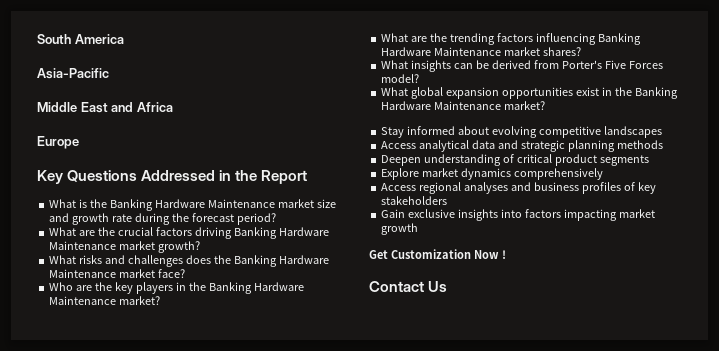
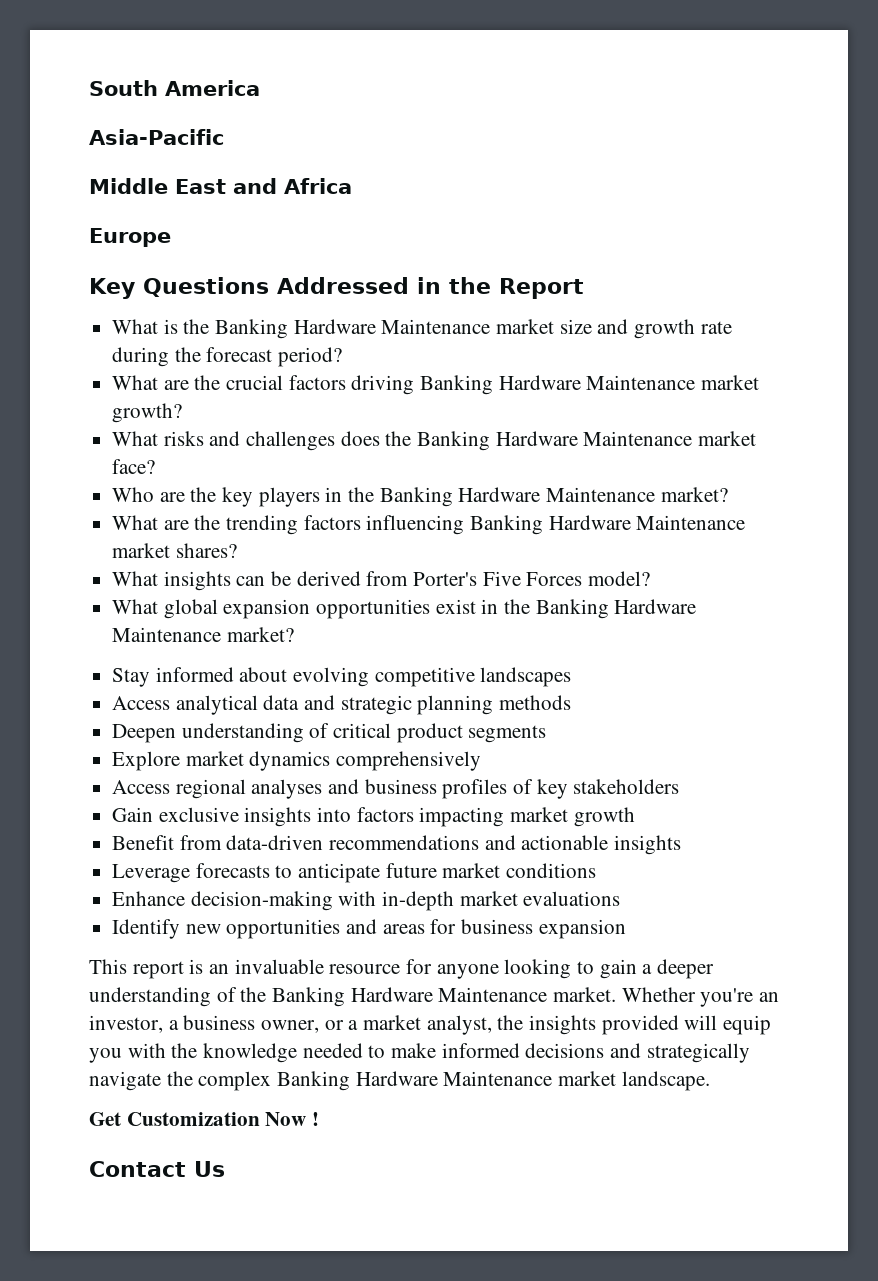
(419, 229) none -> [112,835,682,855] [112,863,597,883] [112,891,621,911] [112,919,626,939] [89,959,715,979] [89,987,780,1007] [89,1015,772,1035] [89,1043,750,1063] [89,1071,710,1091] // Benefit from data-driven recommendations and actionable insights // Leverage forecasts to anticipate future market conditions // Enhance decision-making with in-depth market evaluations // Identify new opportunities and areas for business expansion // This report is an invaluable resource for anyone looking to gain a deeper understanding of the Banking Hardware Maintenance market. Whether you're an investor, a business owner, or a market analyst, the insights provided will equip you with the knowledge needed to make informed decisions and strategically navigate the complex Banking Hardware Maintenance market landscape.

